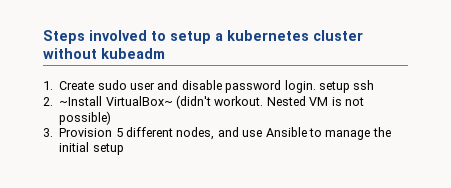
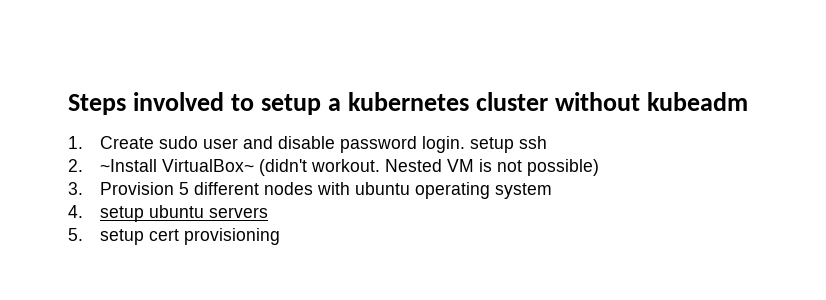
[176,127,391,140] [59,142,124,155] nodes, and use Ansible to manage the initial setup -> [263,182,552,199] [68,205,268,222] [68,228,280,245] nodes with ubuntu operating system // 4. setup ubuntu servers // 5. setup cert provisioning

